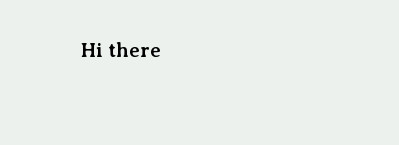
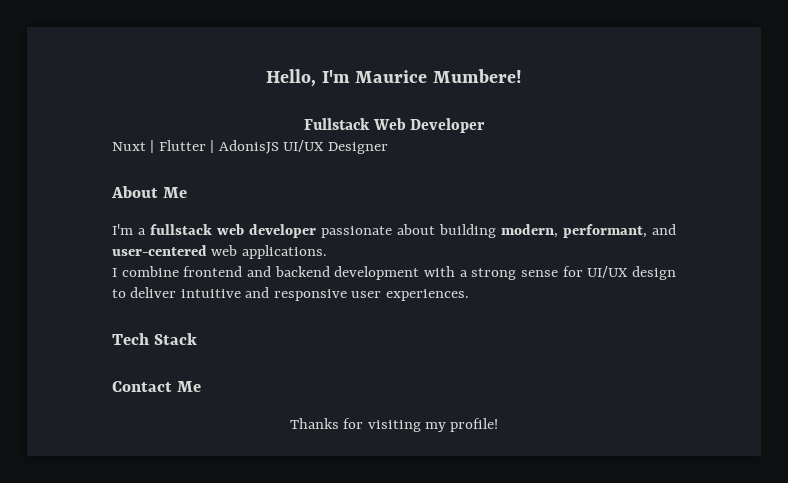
[81,42,162,57] Hi there -> [265,69,523,87] [303,118,486,133] [112,140,388,154] [111,186,188,198] [112,224,676,238] [112,245,327,259] [112,266,676,280] [112,287,469,301] [112,333,198,345] [112,381,202,392] [289,418,499,432] Hello, I'm Maurice Mumbere! // Fullstack Web Developer // Nuxt | Flutter | AdonisJS UI/UX Designer // About Me // I'm a fullstack web developer passionate about building modern, performant, and user-centered web applications. // I combine frontend and backend development with a strong sense for UI/UX design to deliver intuitive and responsive user experiences. // Tech Stack // Contact Me // Thanks for visiting my profile!

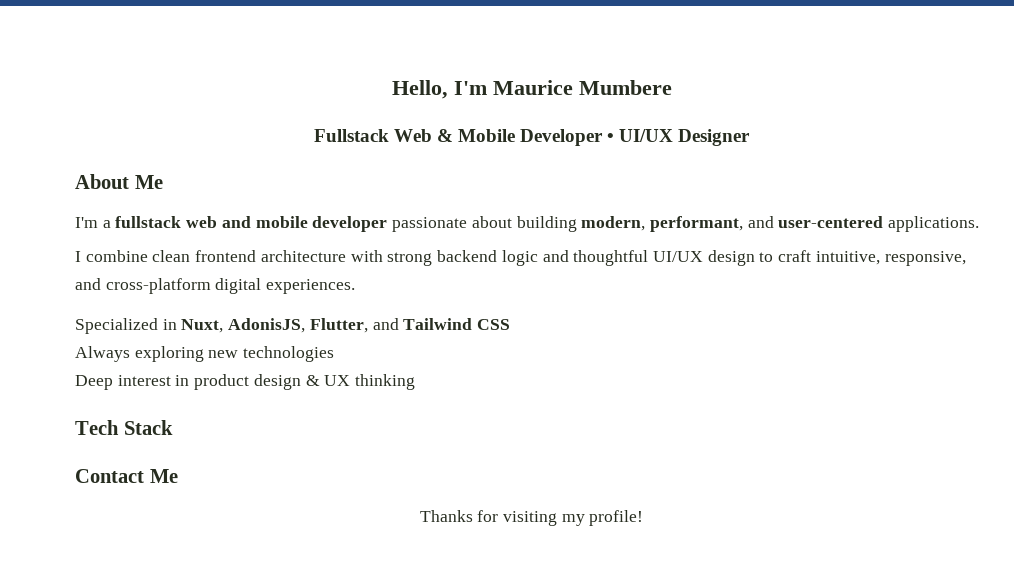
[433,69,523,83] Mumbere! -> [578,80,672,95] Mumbere
(406, 124) none -> [436,129,515,142] & Mobile
[112,140,279,154] // Nuxt | Flutter | AdonisJS -> [607,133,615,142] •
(244, 229) none -> [221,216,308,228] and mobile
[211,245,238,256] web -> (884, 222) none
[183,266,676,280] [112,287,469,301] frontend and backend development with a strong sense for UI/UX design to deliver intuitive and responsive user experiences. -> [152,250,966,266] [75,278,356,294] [75,318,511,334] [75,346,335,362] [75,374,416,390] clean frontend architecture with strong backend logic and thoughtful UI/UX design to craft intuitive, responsive, and cross-platform digital experiences. // Specialized in Nuxt, AdonisJS, Flutter, and Tailwind CSS // Always exploring new technologies // Deep interest in product design & UX thinking

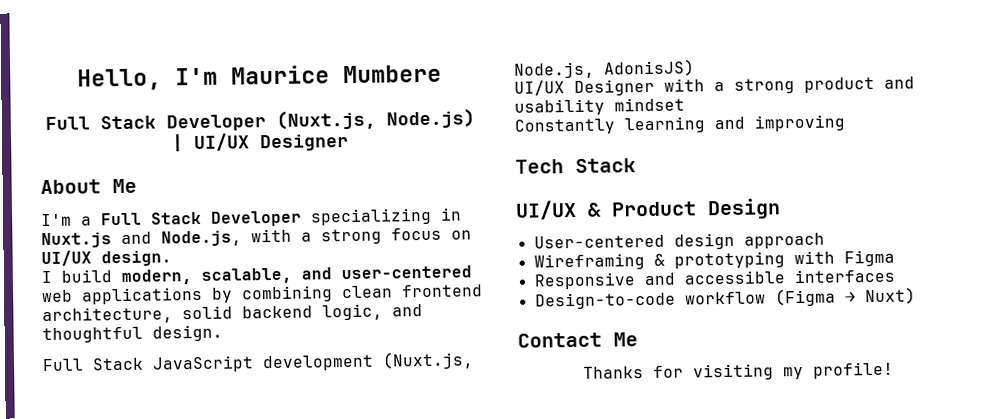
[313,129,615,146] Fullstack Web & Mobile Developer • -> [44,108,475,132] [171,134,184,152] Full Stack Developer (Nuxt.js, Node.js) |
[115,216,980,232] [75,250,966,266] [75,278,356,294] [75,318,511,334] [75,346,335,362] [75,374,416,390] [75,420,173,435] fullstack web and mobile developer passionate about building modern, performant, and user-centered applications. // I combine clean frontend architecture with strong backend logic and thoughtful UI/UX design to craft intuitive, responsive, and cross-platform digital experiences. // Specialized in Nuxt, AdonisJS, Flutter, and Tailwind CSS // Always exploring new technologies // Deep interest in product design & UX thinking // Tech Stack -> [101,207,462,227] [41,227,472,249] [41,250,172,267] [41,265,472,286] [42,284,483,305] [42,303,423,325] [42,324,223,344] [42,351,474,373] [514,59,695,79] [514,76,915,96] [514,97,685,116] [514,114,845,135] [515,158,636,174] [515,198,781,220] [533,232,825,250] [533,249,895,271] [533,268,895,290] [534,287,916,310] Full Stack Developer specializing in Nuxt.js and Node.js, with a strong focus on UI/UX design. // I build modern, scalable, and user-centered web applications by combining clean frontend architecture, solid backend logic, and thoughtful design. // Full Stack JavaScript development (Nuxt.js, Node.js, AdonisJS) // UI/UX Designer with a strong product and usability mindset // Constantly learning and improving // Tech Stack // UI/UX & Product Design // User-centered design approach // Wireframing & prototyping with Figma // Responsive and accessible interfaces // Design-to-code workflow (Figma → Nuxt)

